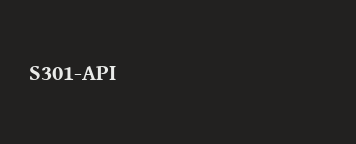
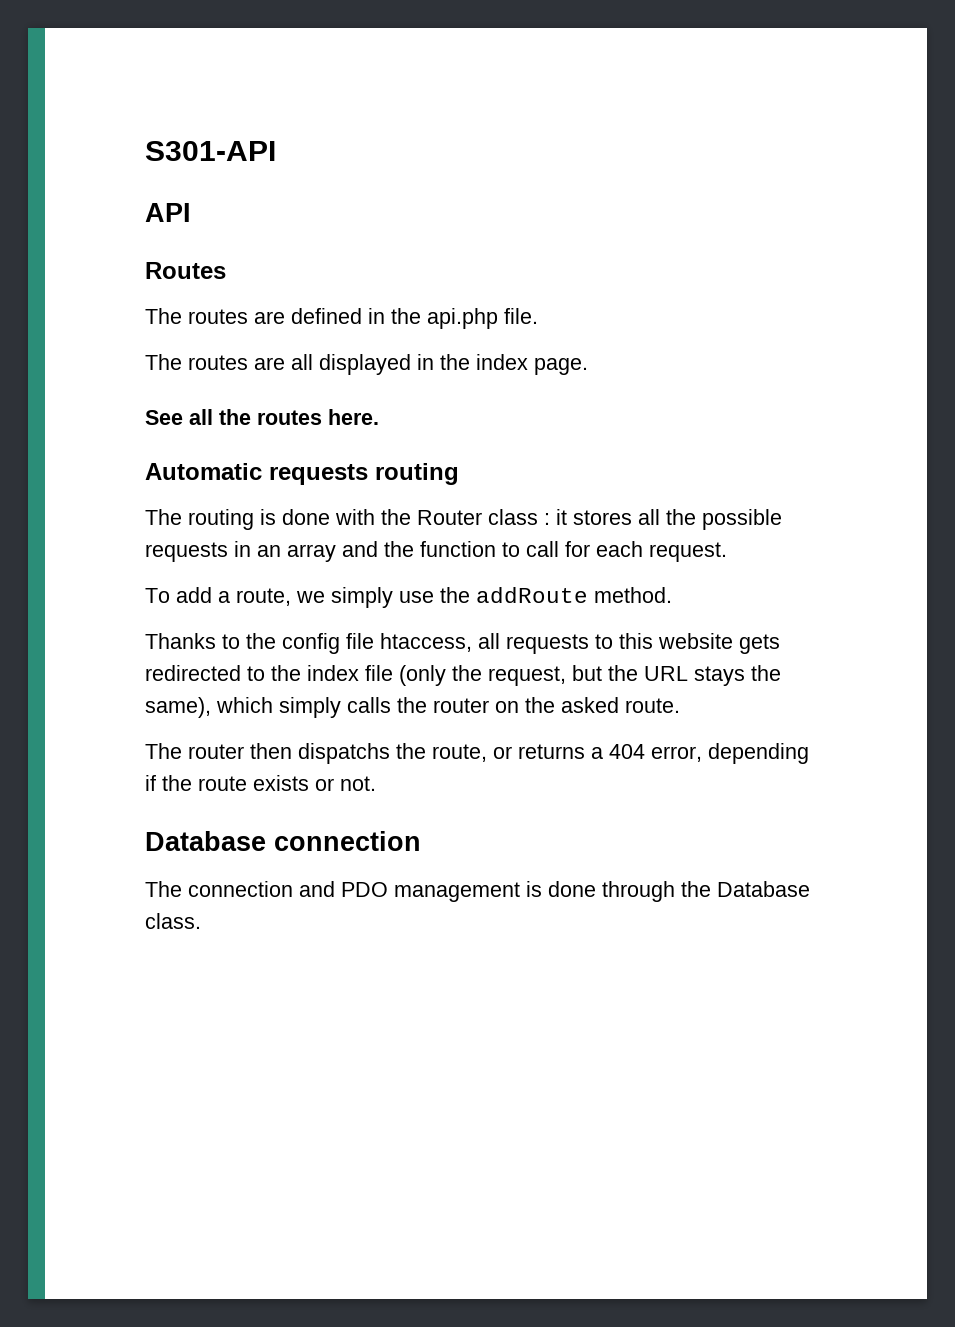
(116, 73) none -> [145,203,191,222] [145,262,226,279] [145,308,538,329] [145,354,588,375] [145,409,379,425] [145,463,459,485] [145,509,782,530] [145,541,727,562] [145,587,672,608] [145,633,780,654] [145,665,781,686] [145,697,680,718] [145,743,809,764] [145,775,376,791] [145,831,421,851] [145,881,810,902] [145,913,201,929] // API // Routes // The routes are defined in the api.php file. // The routes are all displayed in the index page. // See all the routes here. // Automatic requests routing // The routing is done with the Router class : it stores all the possible requests in an array and the function to call for each request. // To add a route, we simply use the addRoute method. // Thanks to the config file htaccess, all requests to this website gets redirected to the index file (only the request, but the URL stays the same), which simply calls the router on the asked route. // The router then dispatchs the route, or returns a 404 error, depending if the route exists or not. // Database connection // The connection and PDO management is done through the Database class.

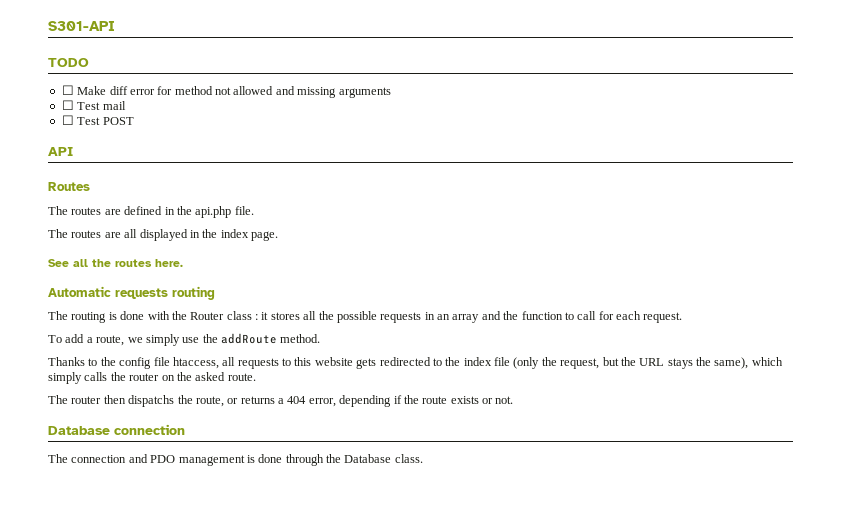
(276, 151) none -> [48,58,89,67] [61,85,391,98] [61,100,126,110] [61,115,134,125] // TODO // ☐ Make diff error for method not allowed and missing arguments // ☐ Test mail // ☐ Test POST

